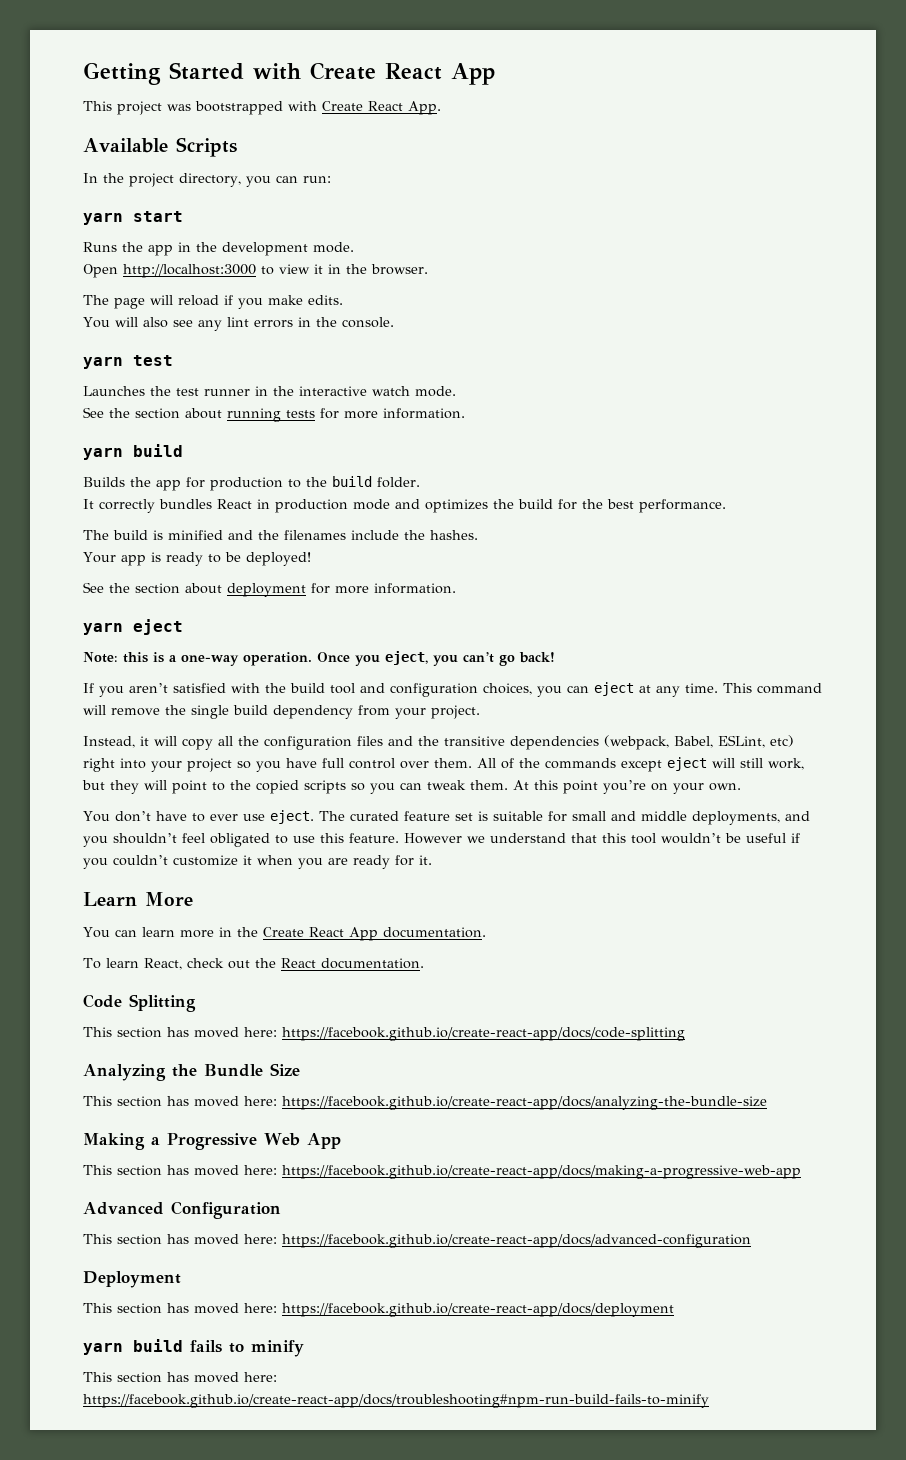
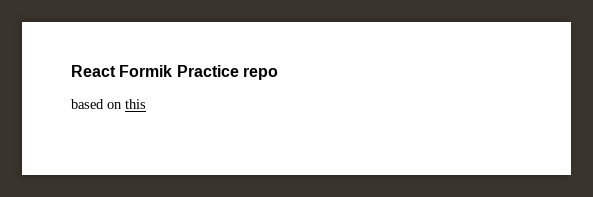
[83,62,495,85] [83,101,441,115] [83,137,237,157] [83,173,331,187] [83,211,183,225] [83,242,354,256] [83,264,428,278] [83,295,343,309] [83,317,394,331] [83,355,173,369] [83,386,456,397] [83,407,465,422] [83,444,183,460] [83,476,420,491] [83,499,726,513] [83,530,478,540] [83,552,311,566] [83,582,456,597] [83,619,183,635] [83,651,555,666] [83,682,822,697] [83,705,480,719] [83,735,794,750] [83,757,804,772] [82,780,741,794] [83,810,810,825] [83,833,800,847] [83,855,432,869] [83,892,193,906] [83,927,486,941] [83,958,424,970] [83,994,196,1012] [83,1027,685,1041] [83,1063,300,1081] [83,1096,767,1110] [83,1133,341,1150] [83,1165,801,1179] [83,1201,281,1219] [83,1234,751,1248] [83,1271,181,1288] [83,1303,674,1317] [83,1339,304,1357] [83,1372,277,1383] [83,1394,709,1408] Getting Started with Create React App // This project was bootstrapped with Create React App. // Available Scripts // In the project directory, you can run: // yarn start // Runs the app in the development mode. // Open http://localhost:3000 to view it in the browser. // The page will reload if you make edits. // You will also see any lint errors in the console. // yarn test // Launches the test runner in the interactive watch mode. // See the section about running tests for more information. // yarn build // Builds the app for production to the build folder. // It correctly bundles React in production mode and optimizes the build for the best performance. // The build is minified and the filenames include the hashes. // Your app is ready to be deployed! // See the section about deployment for more information. // yarn eject // Note: this is a one-way operation. Once you eject, you can’t go back! // If you aren’t satisfied with the build tool and configuration choices, you can eject at any time. This command will remove the single build dependency from your project. // Instead, it will copy all the configuration files and the transitive dependencies (webpack, Babel, ESLint, etc) right into your project so you have full control over them. All of the commands except eject will still work, but they will point to the copied scripts so you can tweak them. At this point you’re on your own. // You don’t have to ever use eject. The curated feature set is suitable for small and middle deployments, and you shouldn’t feel obligated to use this feature. However we understand that this tool wouldn’t be useful if you couldn’t customize it when you are ready for it. // Learn More // You can learn more in the Create React App documentation. // To learn React, check out the React documentation. // Code Splitting // This section has moved here: https://facebook.github.io/create-react-app/docs/code-splitting // Analyzing the Bundle Size // This section has moved here: https://facebook.github.io/create-react-app/docs/analyzing-the-bundle-size // Making a Progressive Web App // This section has moved here: https://facebook.github.io/create-react-app/docs/making-a-progressive-web-app // Advanced Configuration // This section has moved here: https://facebook.github.io/create-react-app/docs/advanced-configuration // Deployment // This section has moved here: https://facebook.github.io/create-react-app/docs/deployment // yarn build fails to minify // This section has moved here: https://facebook.github.io/create-react-app/docs/troubleshooting#npm-run-build-fails-to-minify -> [71,65,278,80] [71,99,146,109] React Formik Practice repo // based on this

